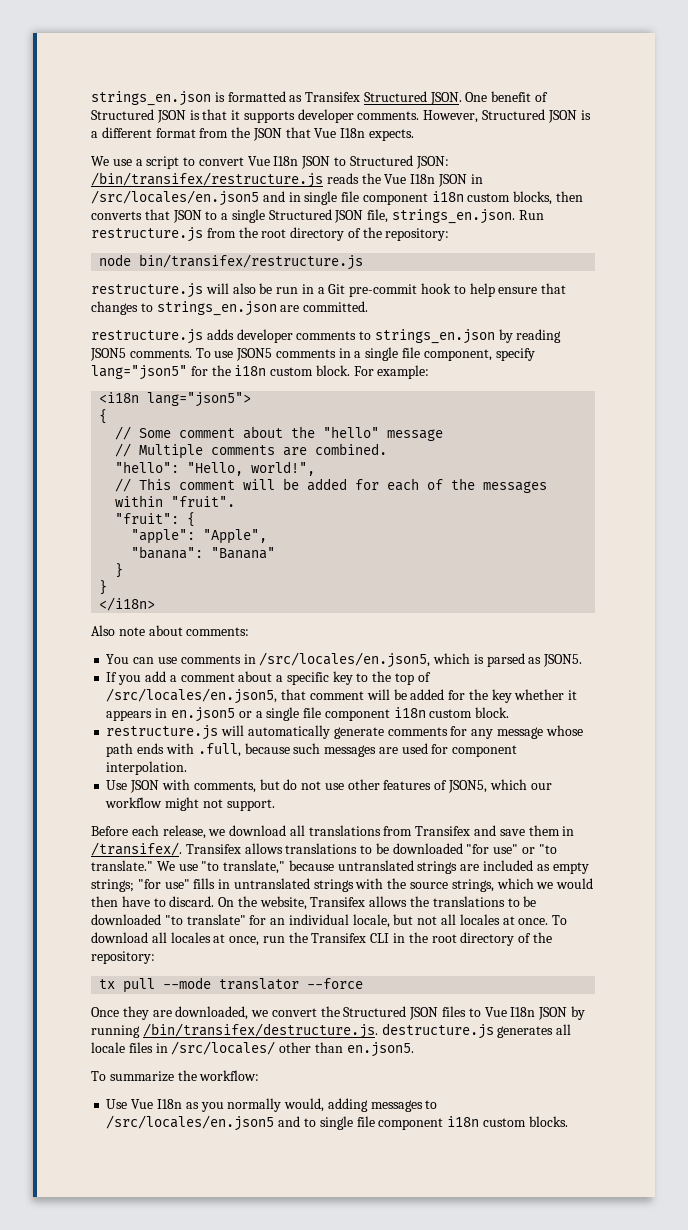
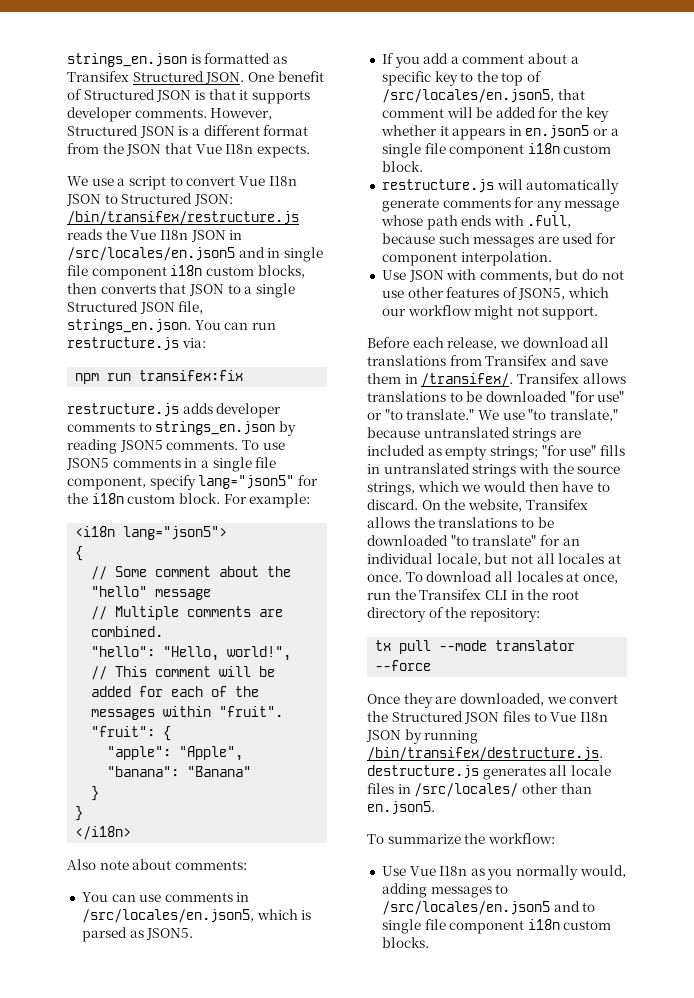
[518,210,544,220] [91,227,450,242] [99,254,364,270] [91,283,567,298] [91,301,369,316] Run restructure.js from the root directory of the repository: // node bin/transifex/restructure.js // restructure.js will also be run in a Git pre-commit hook to help ensure that changes to strings_en.json are committed. -> [194,320,276,330] [67,337,206,351] [75,370,244,384] You can run restructure.js via: // npm run transifex:fix

